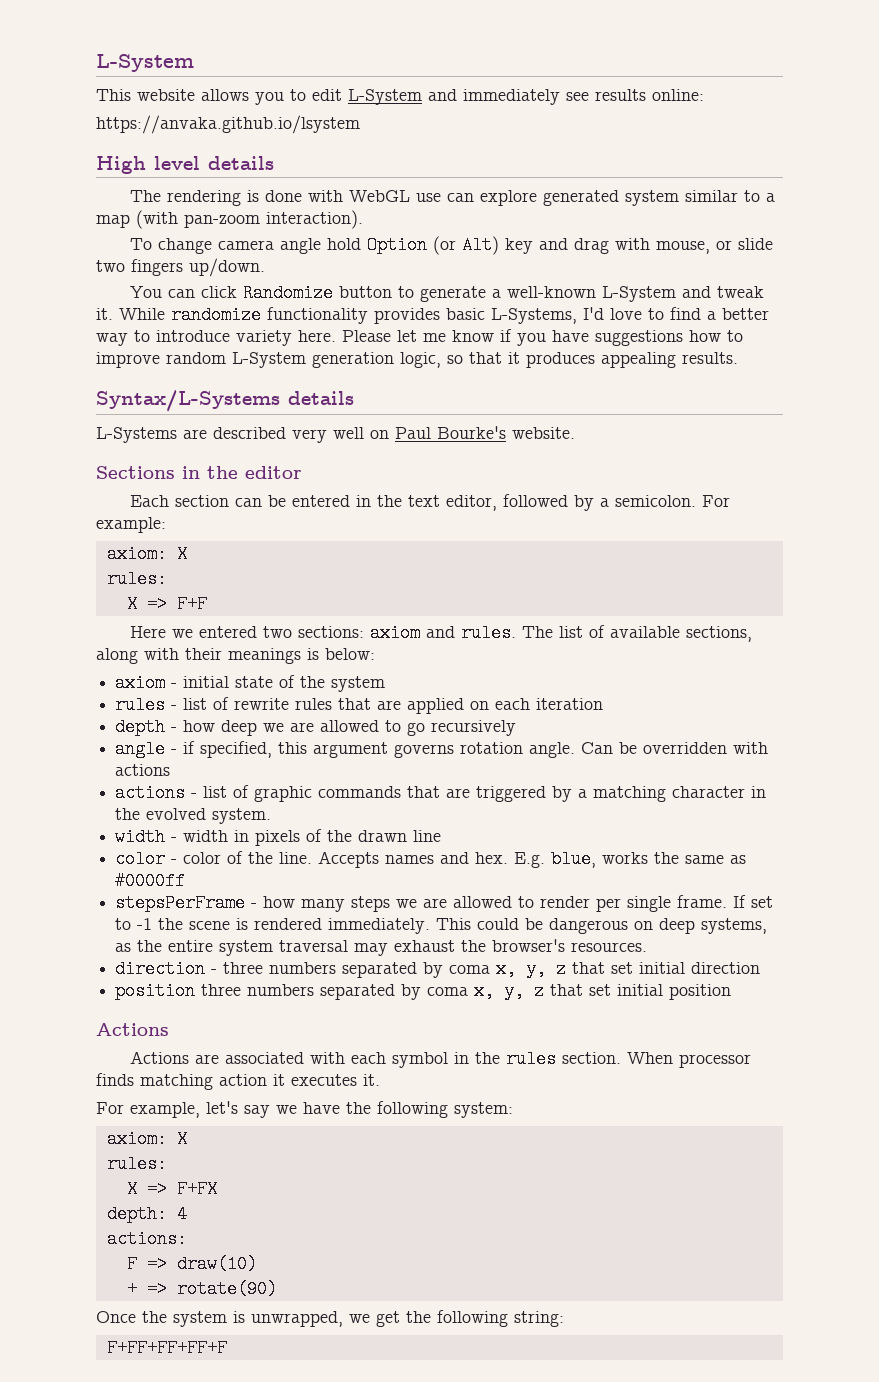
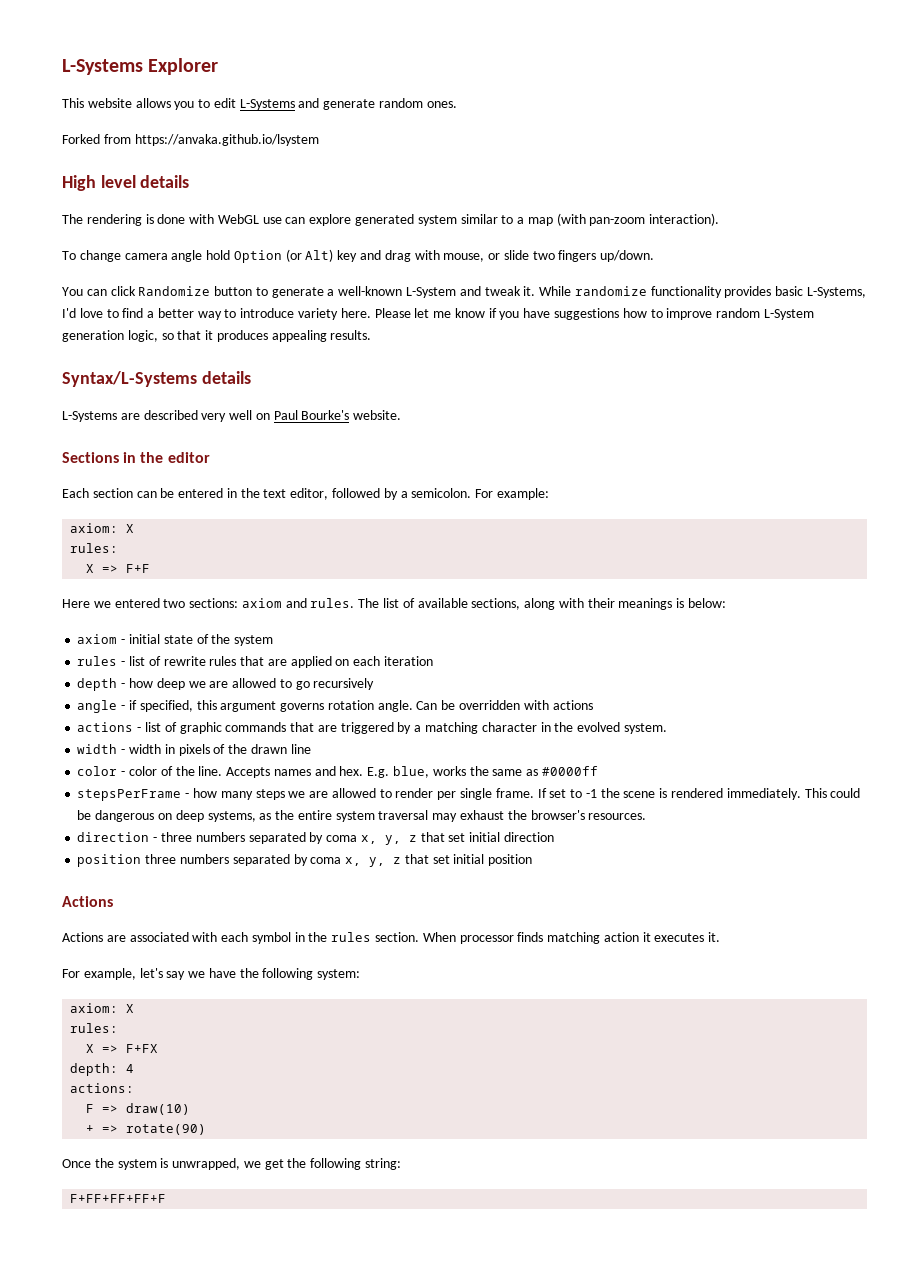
[96,54,194,72] L-System -> [62,58,219,75] L-Systems Explorer
[348,89,704,105] L-System and immediately see results online: // -> [239,98,457,110] [62,134,131,144] L-Systems and generate random ones. // Forked from

